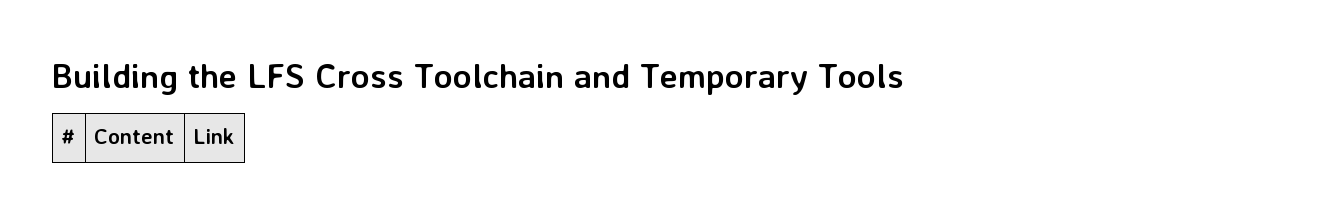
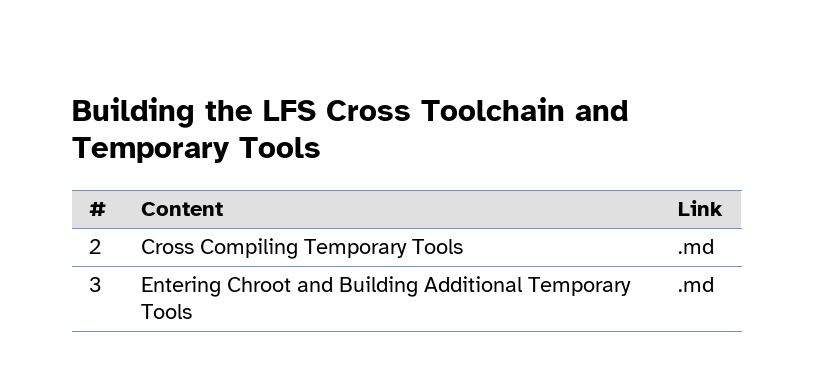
(235, 136) none -> [89,239,102,254] [141,238,464,259] [678,239,715,254] [89,277,103,292] [141,276,632,297] [141,304,193,319] [678,277,715,292] // 2 | Cross Compiling Temporary Tools | .md // 3 | Entering Chroot and Building Additional Temporary Tools | .md

